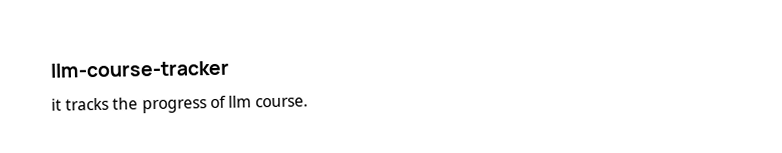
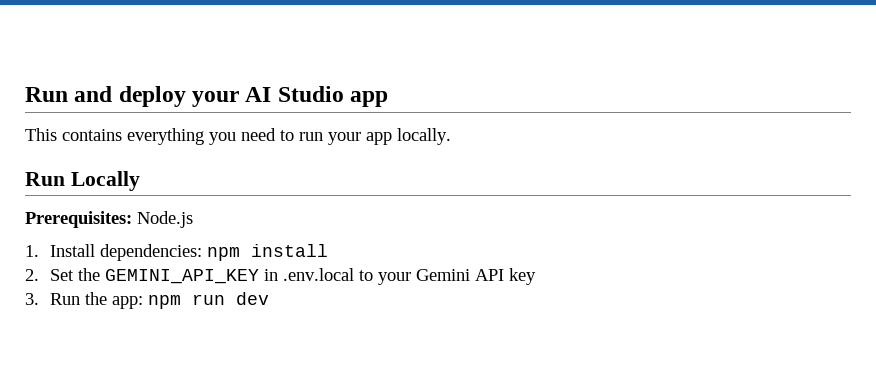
[50,60,229,78] [51,95,309,114] llm-course-tracker // it tracks the progress of llm course. -> [25,86,389,107] [25,128,451,145] [25,171,140,191] [25,211,193,228] [25,244,329,261] [25,268,537,285] [25,292,270,309] Run and deploy your AI Studio app // This contains everything you need to run your app locally. // Run Locally // Prerequisites: Node.js // 1. Install dependencies: npm install // 2. Set the GEMINI_API_KEY in .env.local to your Gemini API key // 3. Run the app: npm run dev

